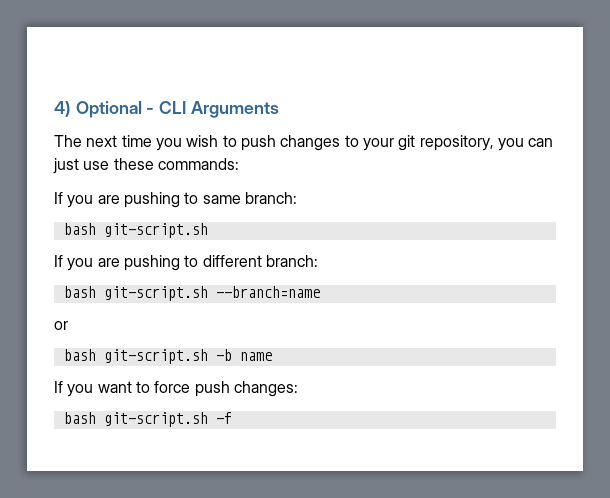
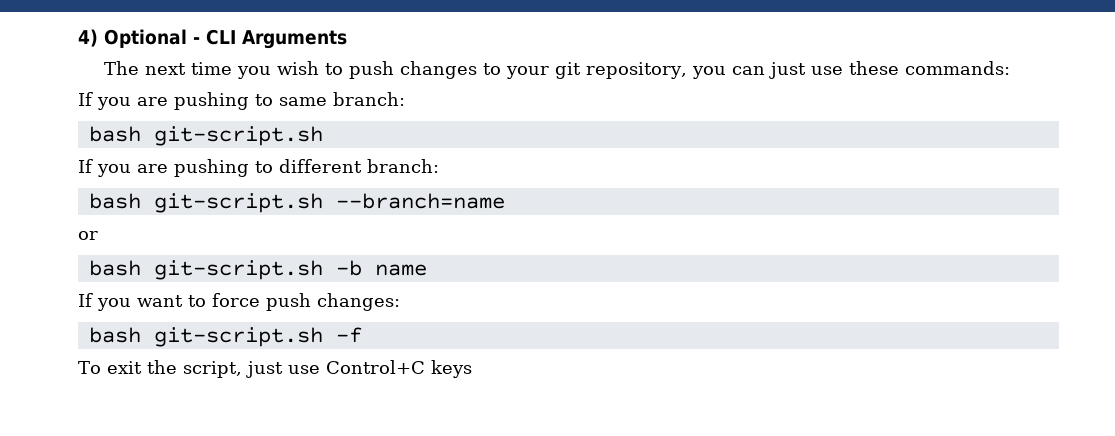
(232, 418) none -> [78,360,472,378] // To exit the script, just use Control+C keys

